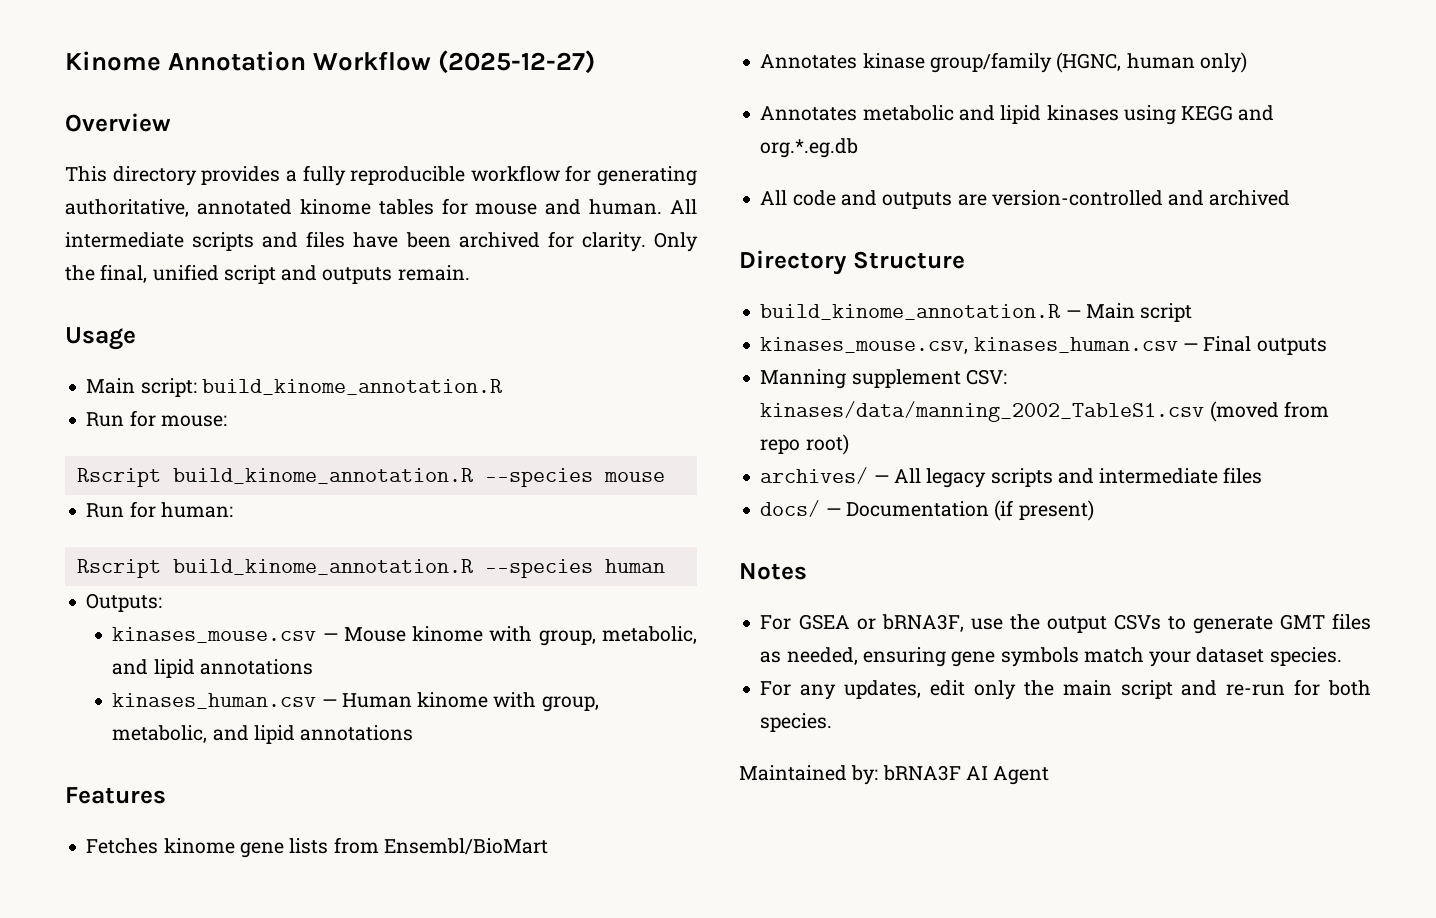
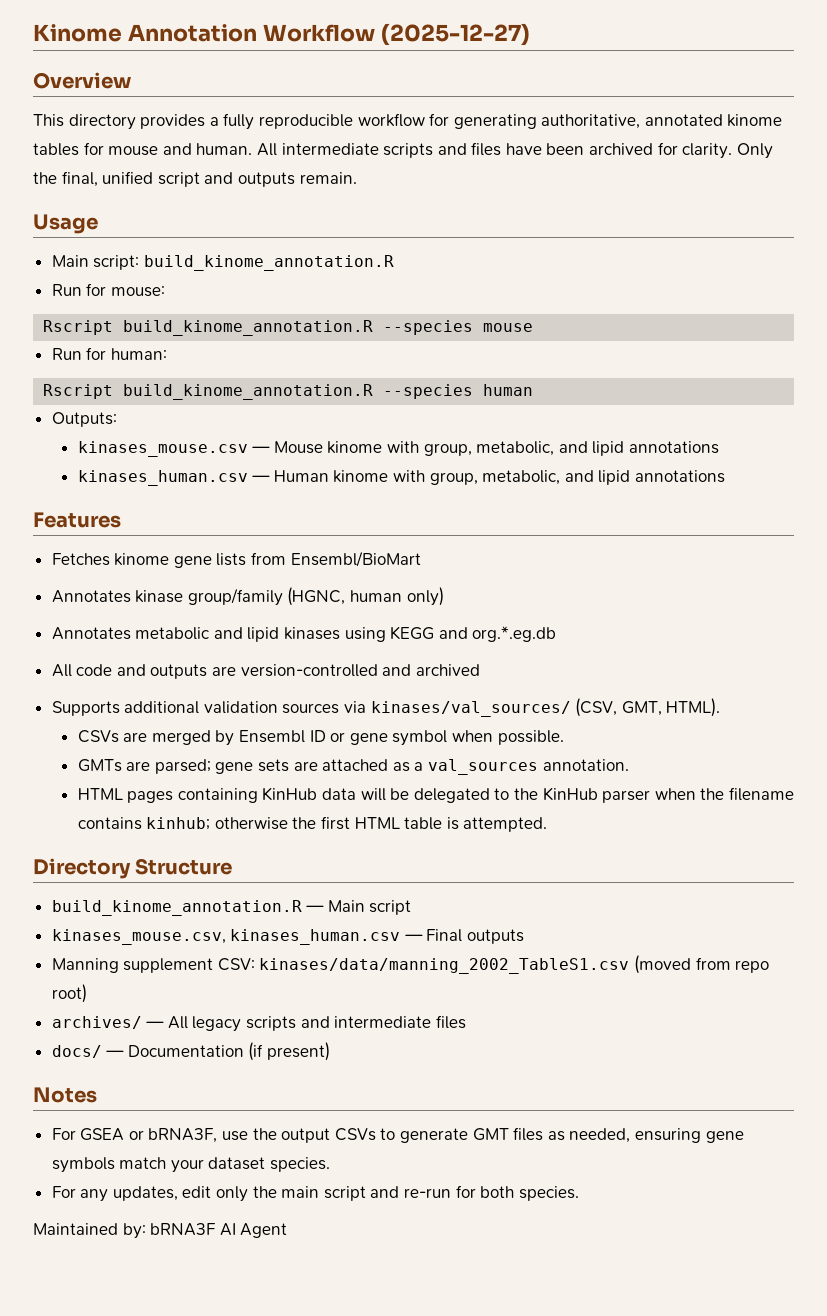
(1291, 198) none -> [51,698,721,717] [77,730,564,746] [77,759,629,775] [77,787,794,803] [77,816,548,832] // Supports additional validation sources via kinases/val_sources/ (CSV, GMT, HTML). // CSVs are merged by Ensembl ID or gene symbol when possible. // GMTs are parsed; gene sets are attached as a val_sources annotation. // HTML pages containing KinHub data will be delegated to the KinHub parser when the filename contains kinhub; otherwise the first HTML table is attempted.

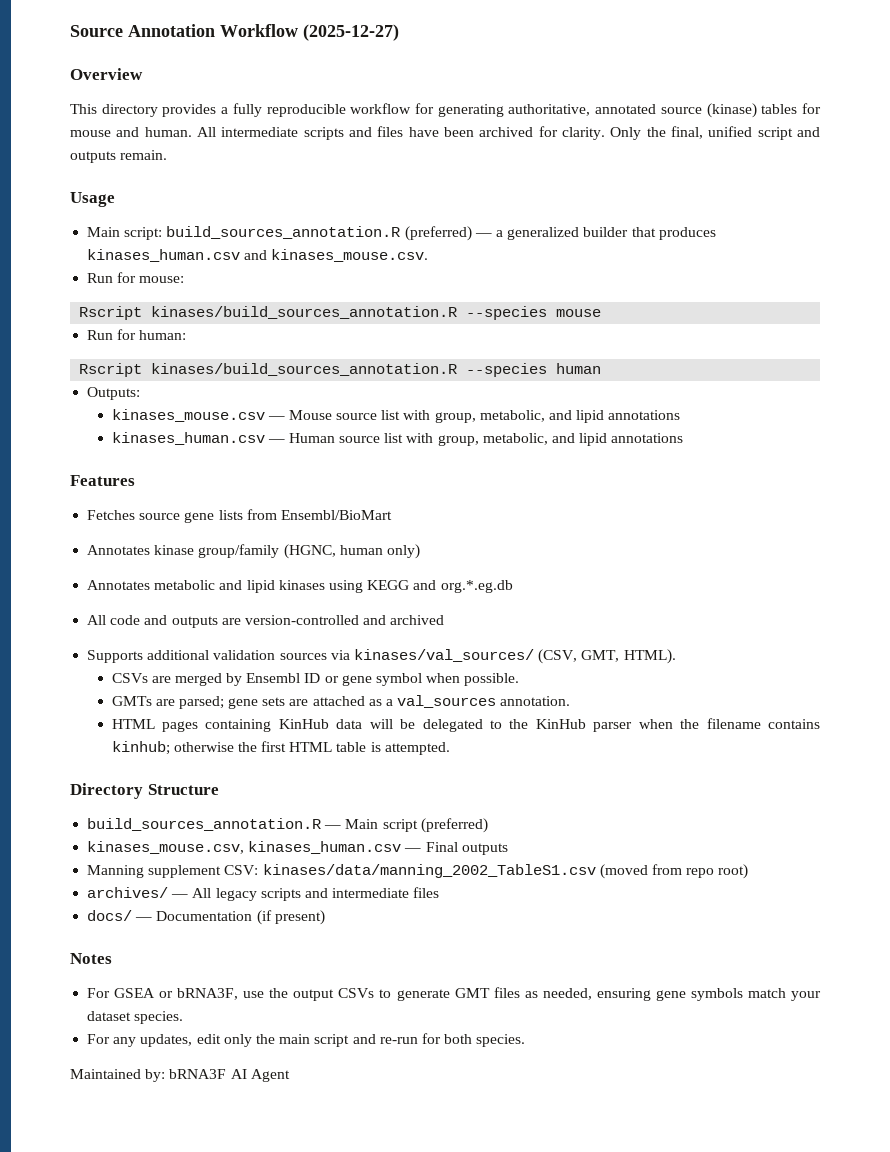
[33,24,122,42] Kinome -> [70,25,123,37] Source
[727,114,783,127] kinome -> [660,103,757,118] source (kinase)
[143,255,394,271] build_kinome_annotation.R -> [166,226,716,241] [87,249,429,262] build_sources_annotation.R (preferred) — a generalized builder that produces kinases_human.csv and kinases_mouse.csv.
[123,320,374,336] build_kinome_annotation.R -> [151,306,458,319] kinases/build_sources_annotation.R
[123,384,374,400] build_kinome_annotation.R -> [151,363,458,376] kinases/build_sources_annotation.R
[327,441,383,454] kinome -> [336,410,401,420] source list
[333,470,389,483] kinome -> [339,433,404,443] source list
[114,553,170,566] kinome -> [139,513,181,520] source
[51,900,302,916] build_kinome_annotation.R -> [87,818,322,831] build_sources_annotation.R
(412, 907) none -> [420,818,488,833] (preferred)

